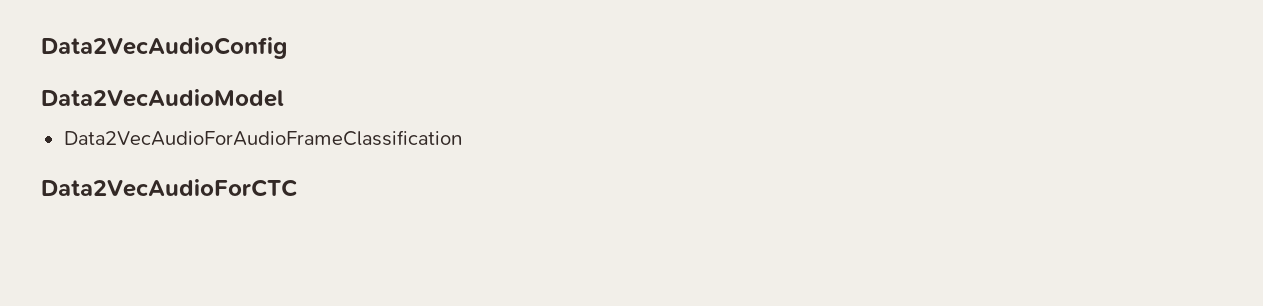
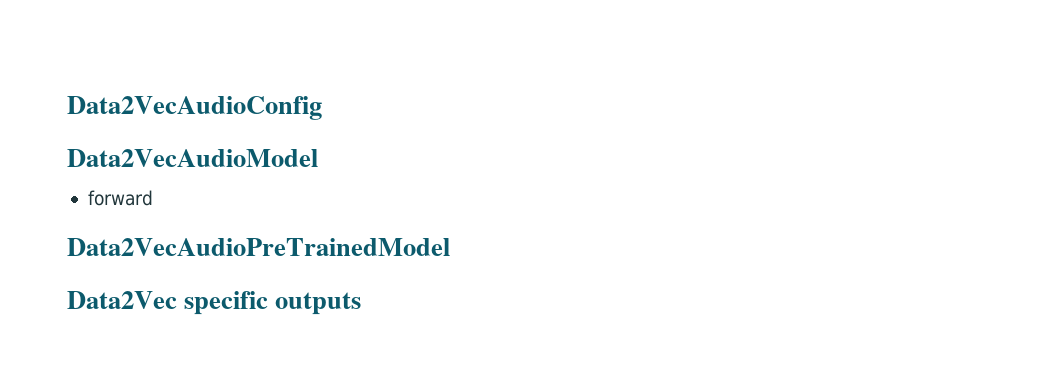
[63,130,463,146] [41,179,298,197] Data2VecAudioForAudioFrameClassification // Data2VecAudioForCTC -> [87,190,153,206] [67,238,450,256] [67,291,362,315] forward // Data2VecAudioPreTrainedModel // Data2Vec specific outputs

